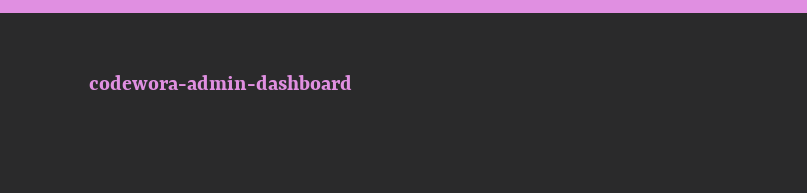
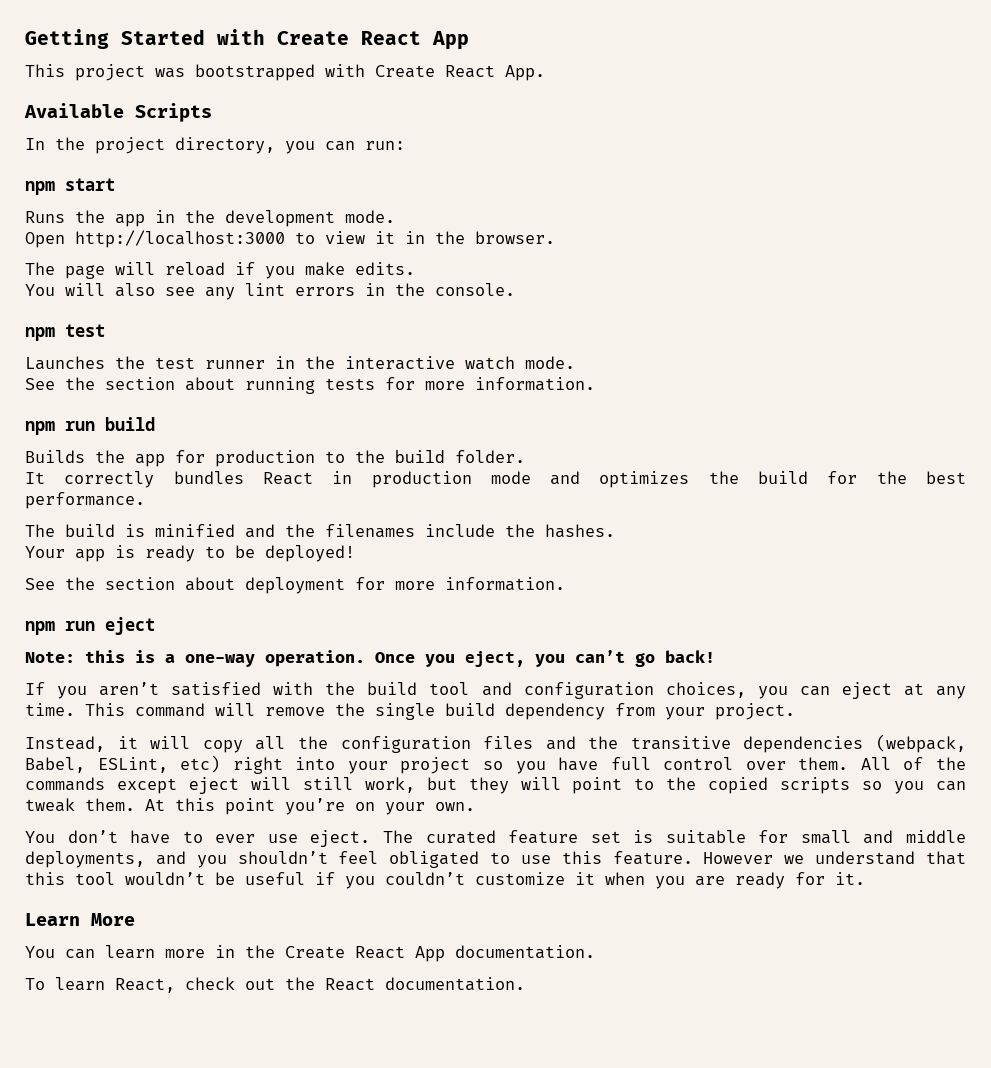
[89,75,352,90] codewora-admin-dashboard -> [25,29,469,50] [25,64,545,81] [24,103,212,122] [25,137,405,154] [25,178,115,195] [25,210,395,227] [25,230,555,248] [25,262,415,279] [25,283,515,300] [25,324,105,341] [25,356,575,370] [25,377,595,394] [25,417,155,435] [25,450,525,467] [25,471,966,488] [25,492,145,509] [25,524,615,538] [25,545,355,562] [25,577,565,594] [25,617,155,635] [25,650,715,667] [25,682,967,699] [25,703,795,720] [25,734,967,753] [25,755,966,774] [25,777,966,794] [25,798,475,815] [25,830,966,847] [25,851,966,868] [25,872,865,889] [25,913,135,926] [25,945,595,962] [25,977,525,993] Getting Started with Create React App // This project was bootstrapped with Create React App. // Available Scripts // In the project directory, you can run: // npm start // Runs the app in the development mode. // Open http://localhost:3000 to view it in the browser. // The page will reload if you make edits. // You will also see any lint errors in the console. // npm test // Launches the test runner in the interactive watch mode. // See the section about running tests for more information. // npm run build // Builds the app for production to the build folder. // It correctly bundles React in production mode and optimizes the build for the best performance. // The build is minified and the filenames include the hashes. // Your app is ready to be deployed! // See the section about deployment for more information. // npm run eject // Note: this is a one-way operation. Once you eject, you can’t go back! // If you aren’t satisfied with the build tool and configuration choices, you can eject at any time. This command will remove the single build dependency from your project. // Instead, it will copy all the configuration files and the transitive dependencies (webpack, Babel, ESLint, etc) right into your project so you have full control over them. All of the commands except eject will still work, but they will point to the copied scripts so you can tweak them. At this point you’re on your own. // You don’t have to ever use eject. The curated feature set is suitable for small and middle deployments, and you shouldn’t feel obligated to use this feature. However we understand that this tool wouldn’t be useful if you couldn’t customize it when you are ready for it. // Learn More // You can learn more in the Create React App documentation. // To learn React, check out the React documentation.

